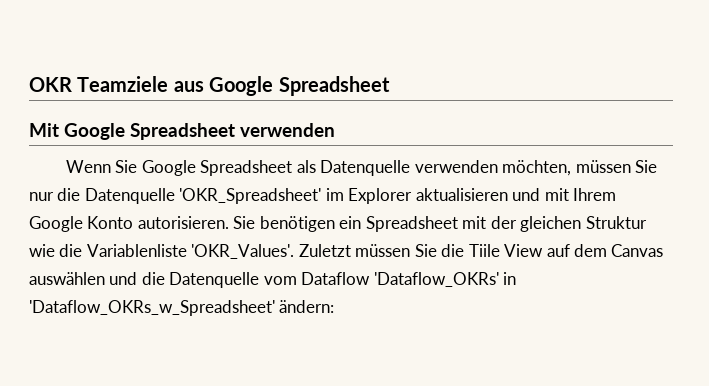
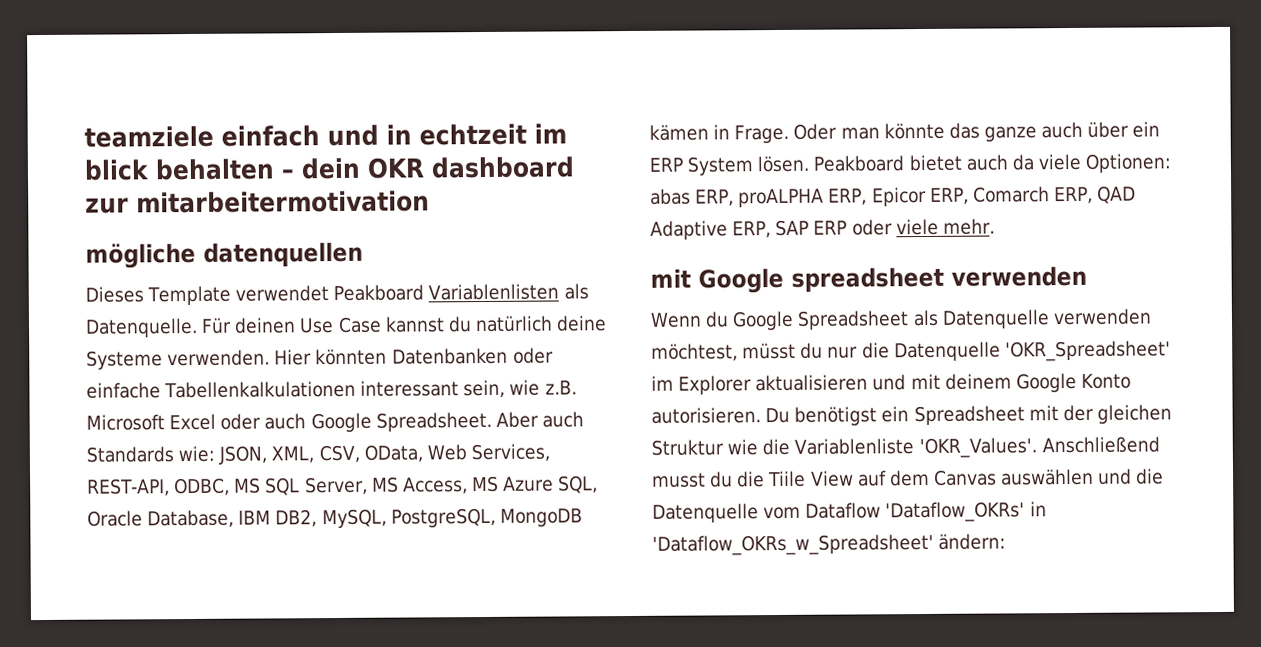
[29,76,390,96] [29,123,236,140] OKR Teamziele aus Google Spreadsheet // Mit Google Spreadsheet -> [84,123,567,148] [84,156,575,181] [85,190,430,214] [85,241,363,269] [85,283,589,306] [85,315,608,338] [86,347,554,370] [86,379,577,399] [86,411,584,433] [86,443,550,465] [87,475,599,497] [87,507,583,529] [649,121,1161,144] [649,153,1172,176] [650,185,1137,208] [650,218,995,240] [650,266,944,294] teamziele einfach und in echtzeit im blick behalten – dein OKR dashboard zur mitarbeitermotivation // mögliche datenquellen // Dieses Template verwendet Peakboard Variablenlisten als Datenquelle. Für deinen Use Case kannst du natürlich deine Systeme verwenden. Hier könnten Datenbanken oder einfache Tabellenkalkulationen interessant sein, wie z.B. Microsoft Excel oder auch Google Spreadsheet. Aber auch Standards wie: JSON, XML, CSV, OData, Web Services, REST-API, ODBC, MS SQL Server, MS Access, MS Azure SQL, Oracle Database, IBM DB2, MySQL, PostgreSQL, MongoDB kämen in Frage. Oder man könnte das ganze auch über ein ERP System lösen. Peakboard bietet auch da viele Optionen: abas ERP, proALPHA ERP, Epicor ERP, Comarch ERP, QAD Adaptive ERP, SAP ERP oder viele mehr. // mit Google spreadsheet
[115,160,138,173] Sie -> [705,311,730,328] du
[502,160,657,176] möchten, müssen Sie -> [651,342,824,362] möchtest, müsst du
[573,188,617,201] Ihrem -> [944,373,1012,390] deinem
[233,216,335,232] Sie benötigen -> [765,406,878,426] Du benötigst
[298,244,437,257] Zuletzt müssen Sie -> [1041,436,1160,454] [652,471,734,488] Anschließend musst du

